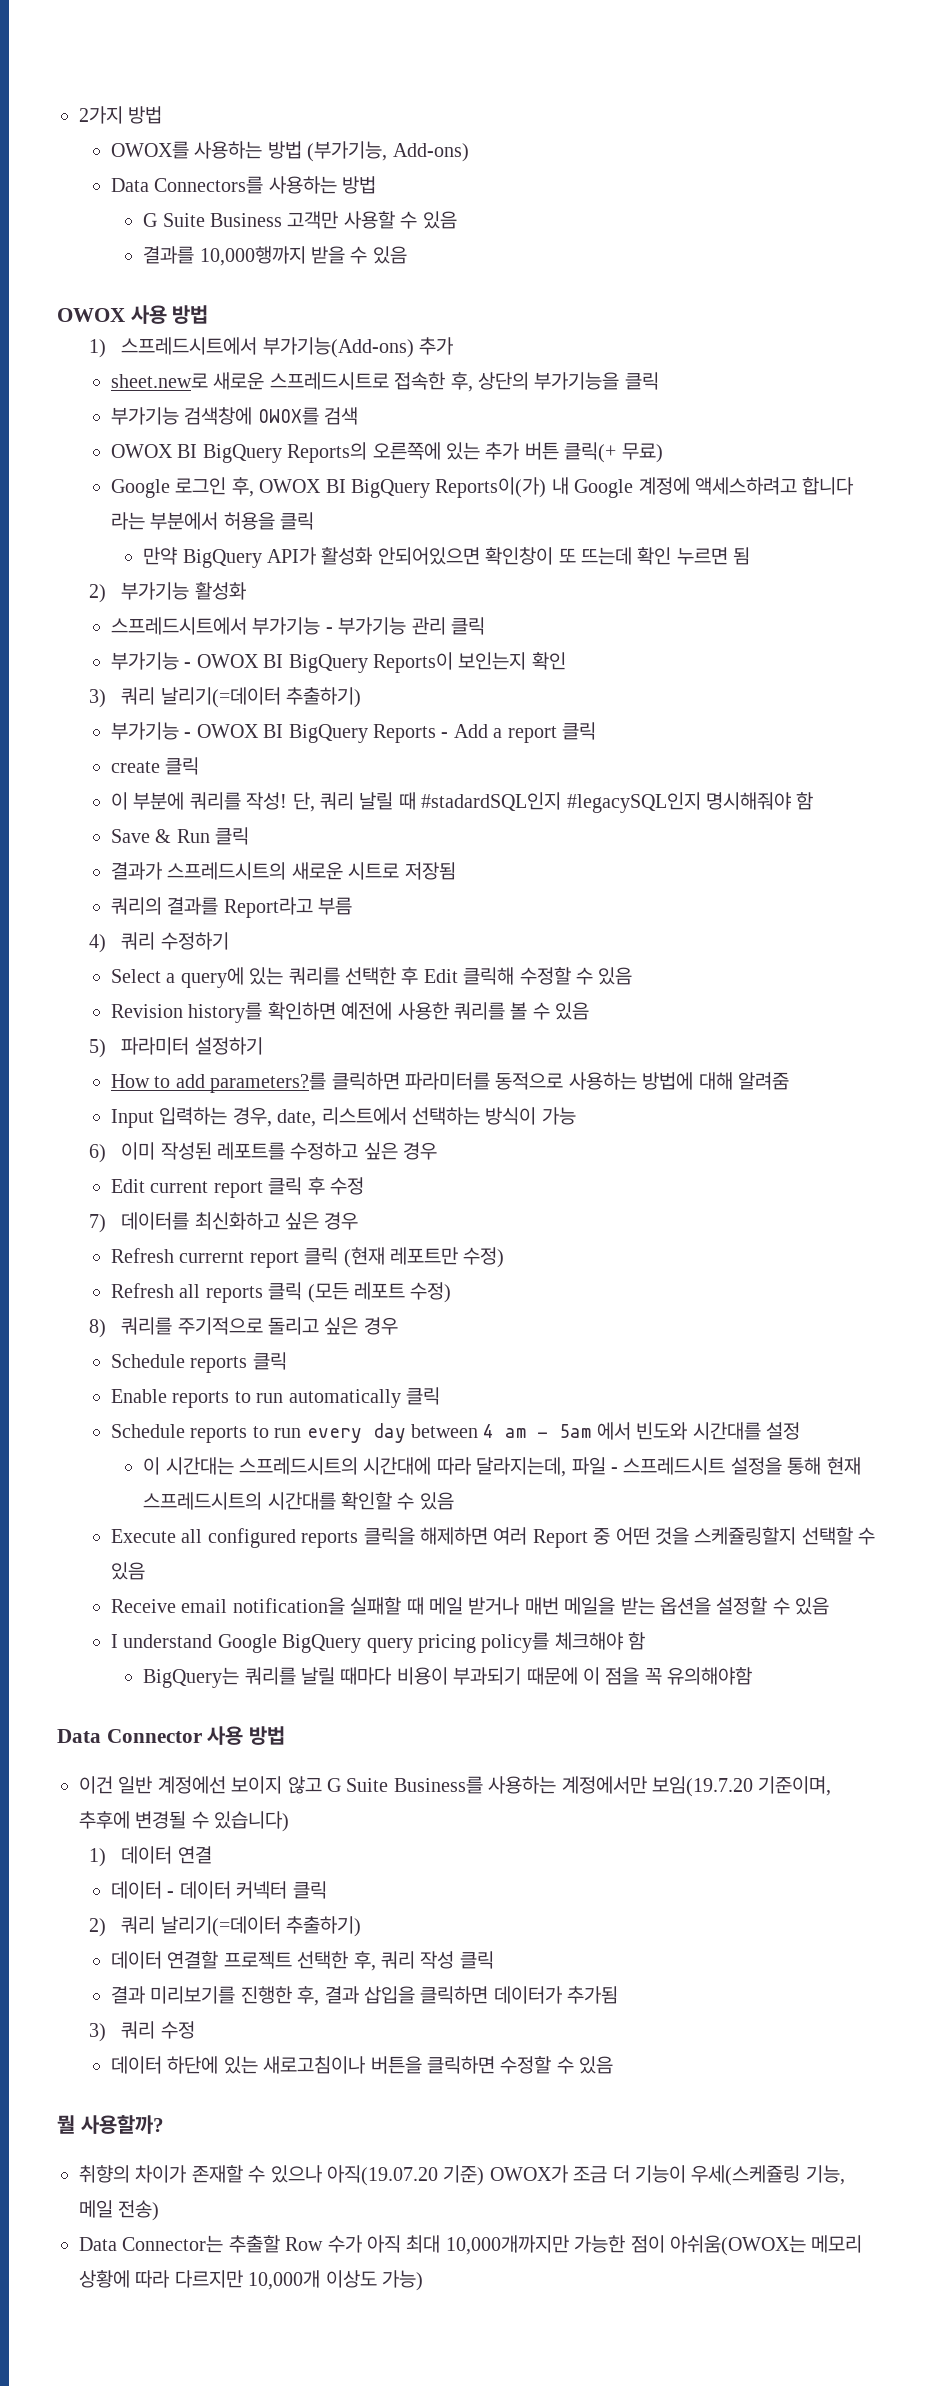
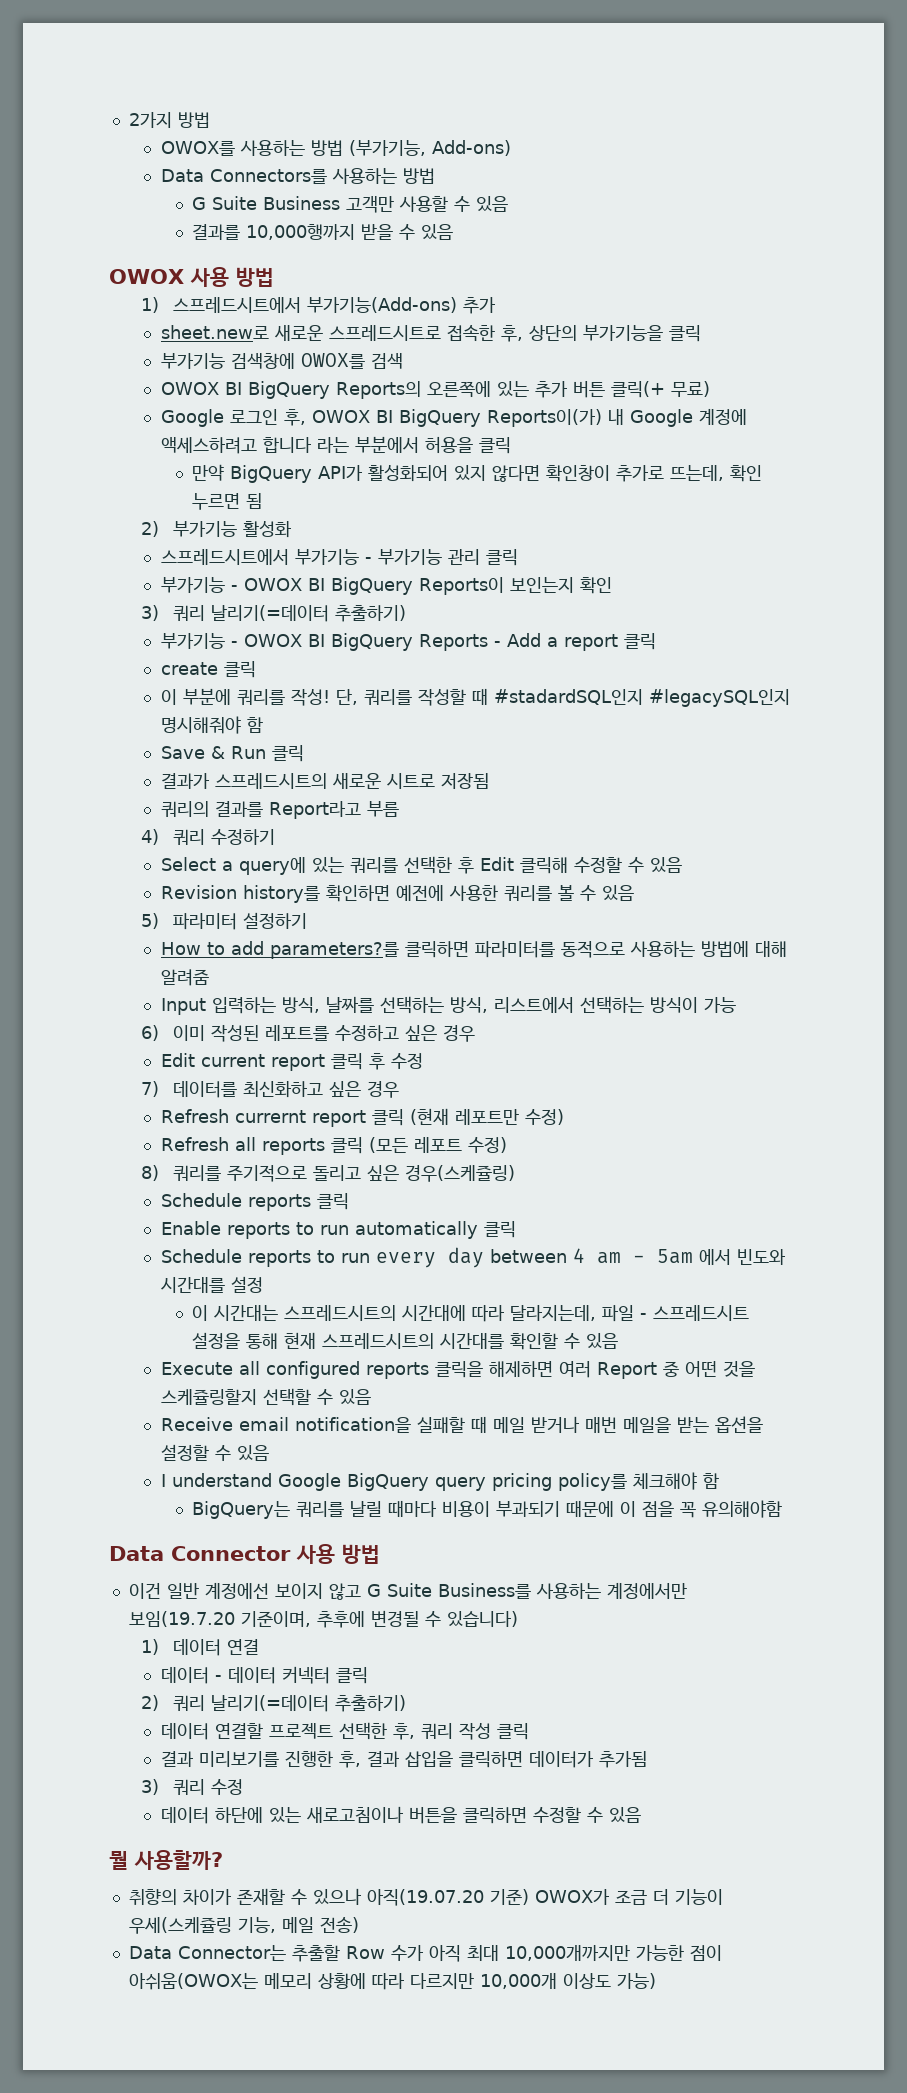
[321,547,632,565] 활성화 안되어있으면 확인창이 또 뜨는데 -> [368,464,725,482] 활성화되어 있지 않다면 확인창이 추가로 뜨는데,
[320,792,394,810] 쿼리 날릴 -> [363,688,466,706] 쿼리를 작성할
[232,1107,317,1127] 경우, date, -> [281,996,488,1014] 방식, 날짜를 선택하는 방식,
[363,1317,398,1335] 경우 -> [404,1165,515,1182] 경우(스케쥴링)

